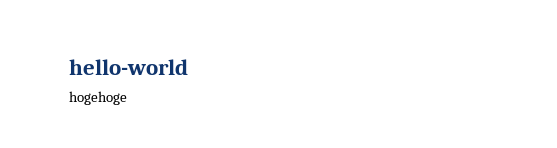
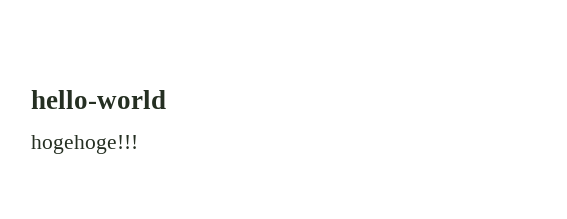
[69,91,127,105] hogehoge -> [31,135,138,154] hogehoge!!!

